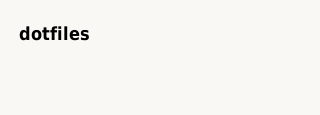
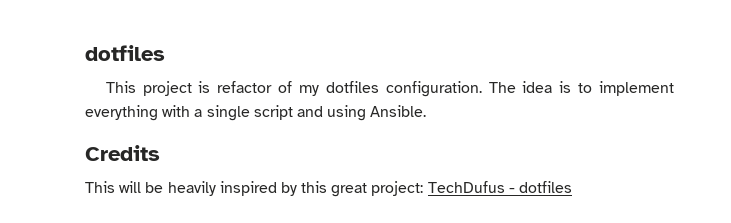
[19,26,90,41] dotfiles -> [85,45,165,61] [105,81,674,97] [85,105,427,121] [85,145,160,161] [85,181,573,197] dotfiles // This project is refactor of my dotfiles configuration. The idea is to implement everything with a single script and using Ansible. // Credits // This will be heavily inspired by this great project: TechDufus - dotfiles

